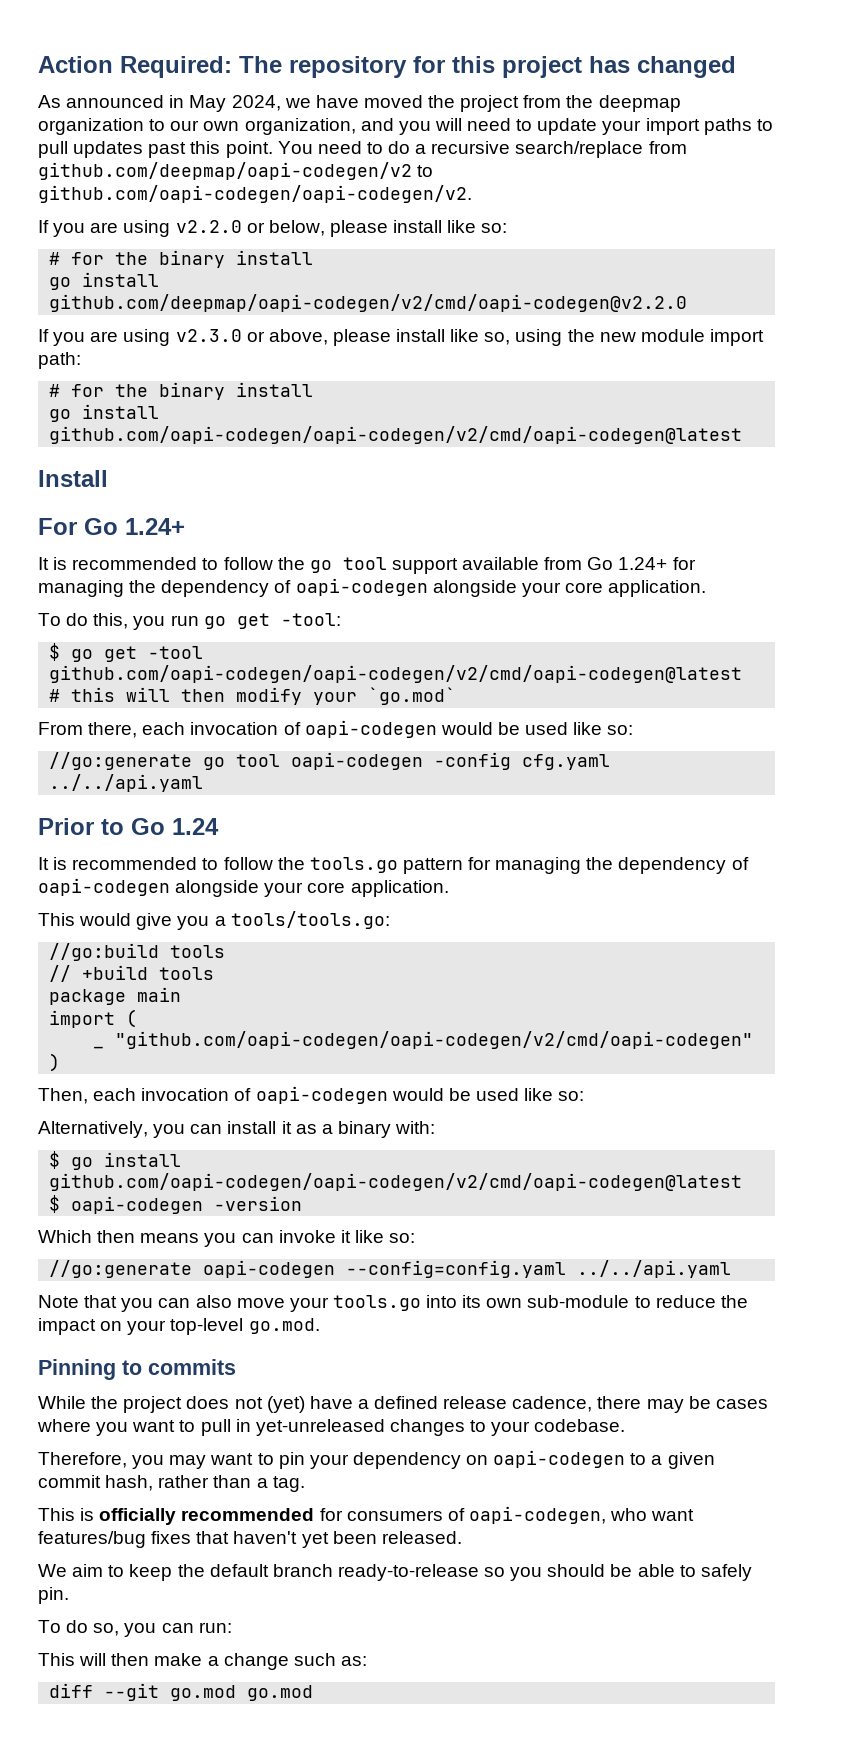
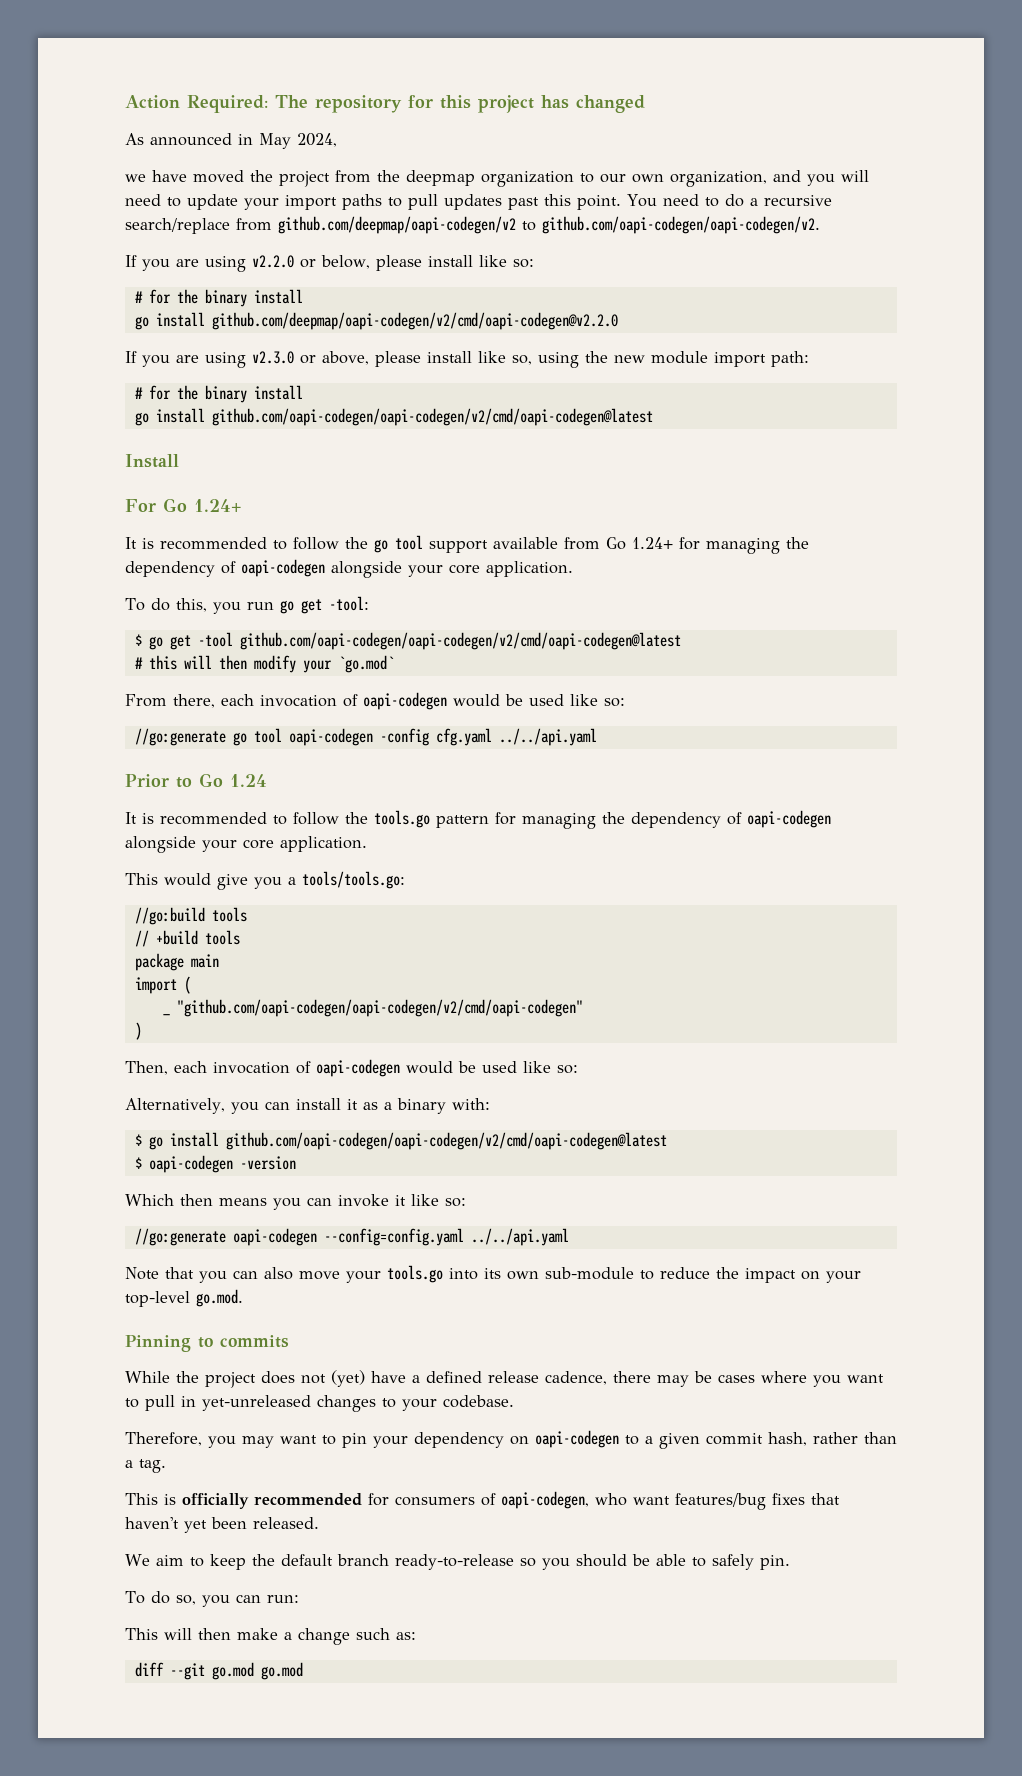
(281, 103) none -> (337, 140) //

